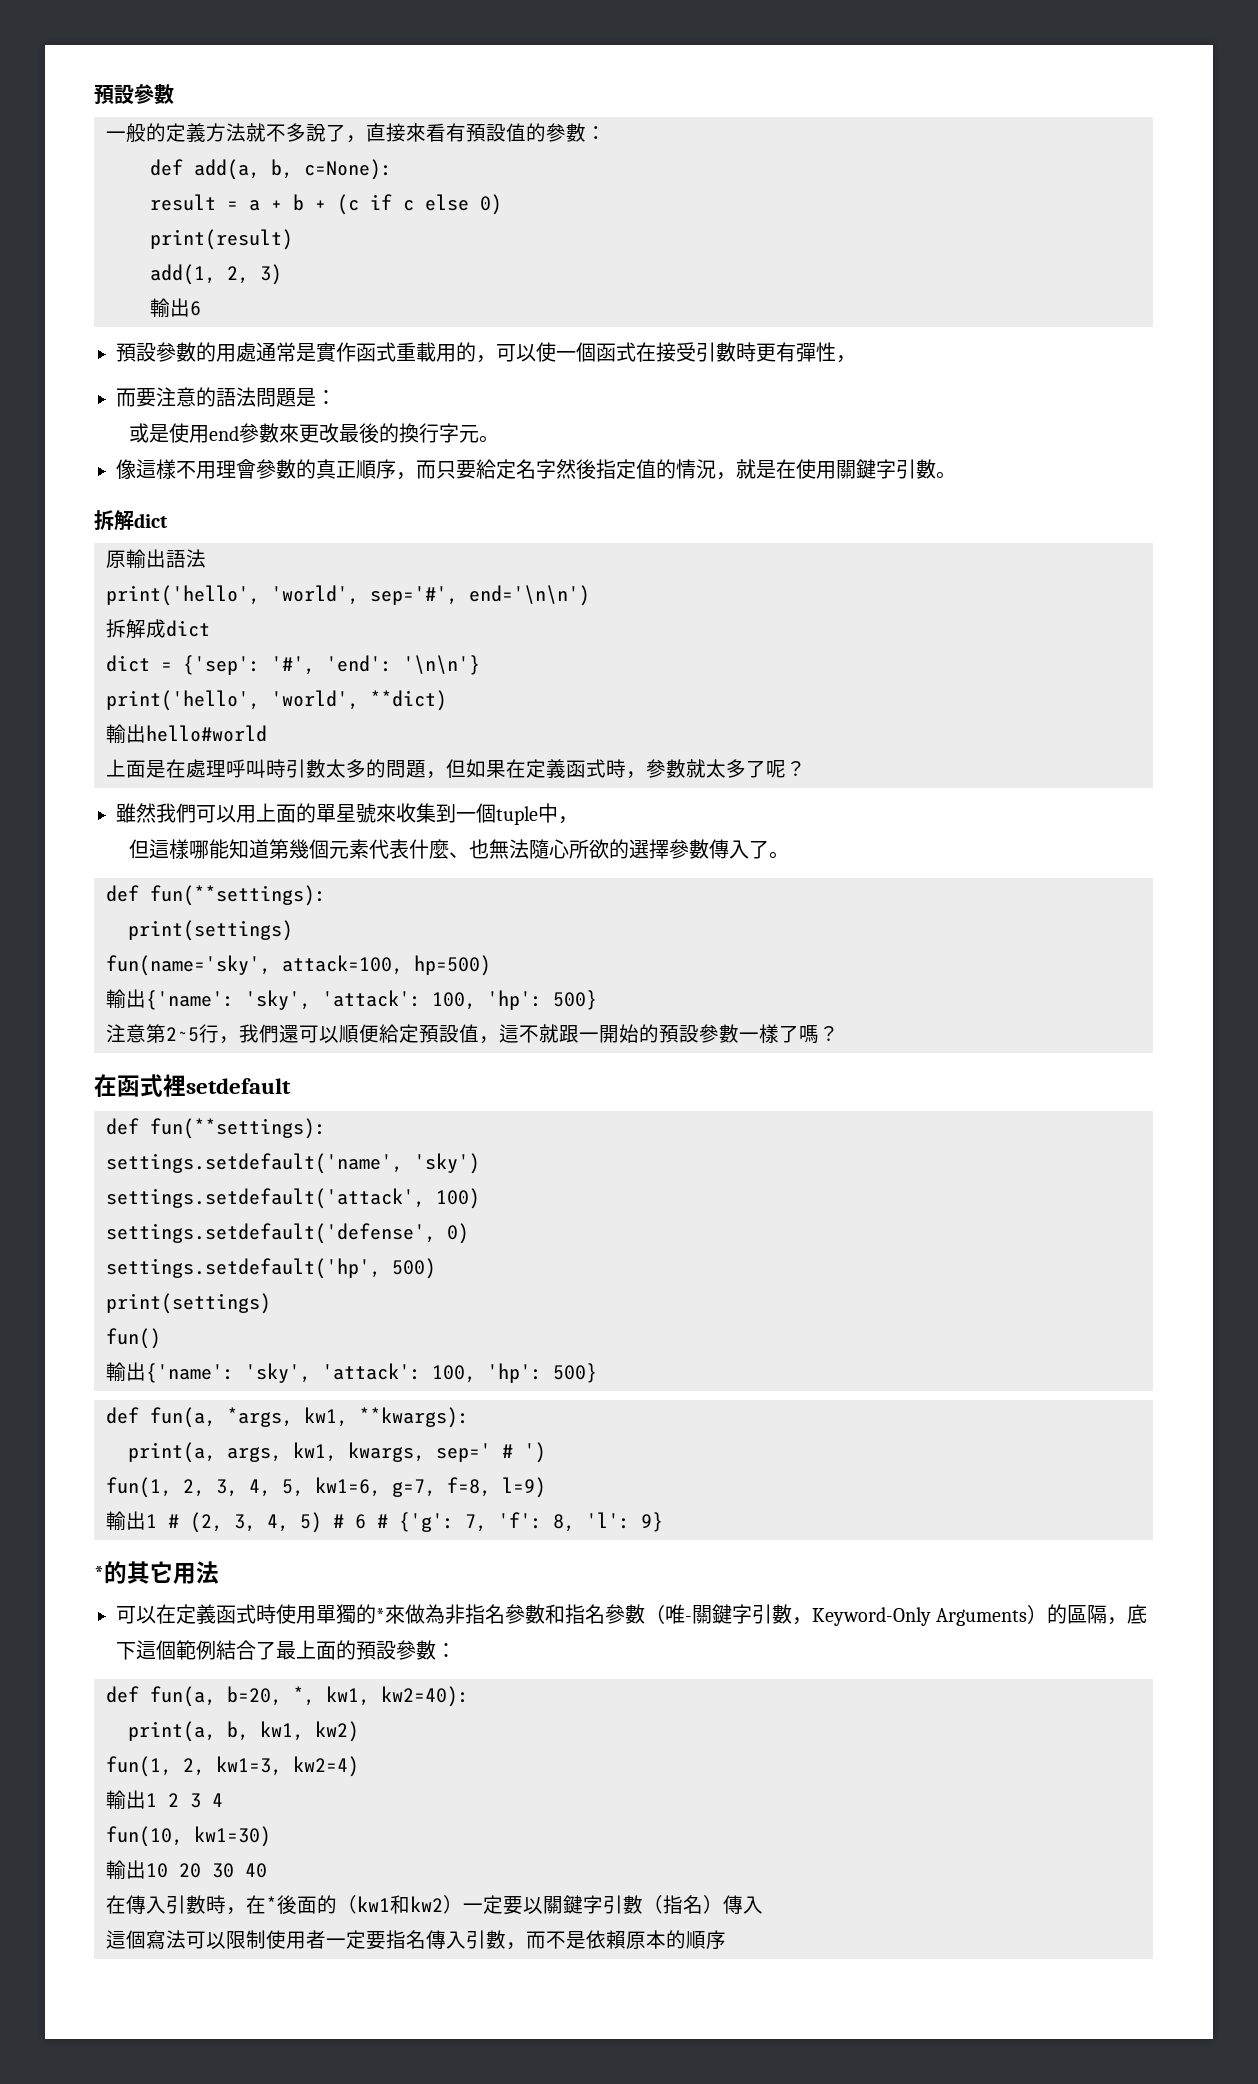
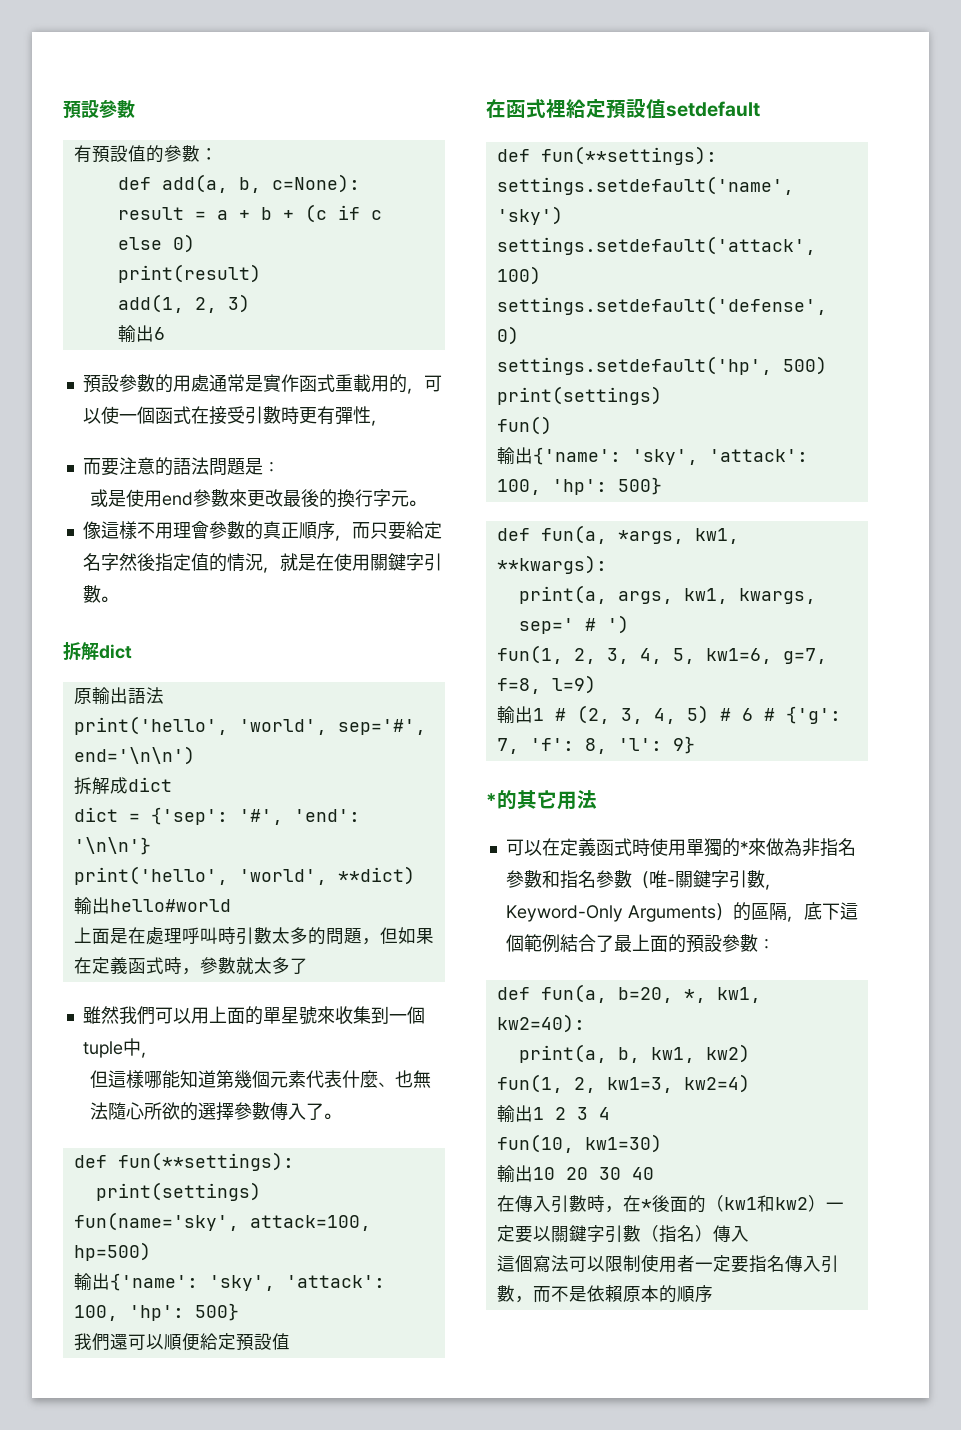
[106,123,446,143] 一般的定義方法就不多說了，直接來看 -> (135, 109) none
[766,760,806,778] 呢？ -> (308, 966) none
[106,1024,239,1044] 注意第2~5行， -> (239, 1312) none
[479,1024,839,1044] ，這不就跟一開始的預設參數一樣了嗎？ -> (290, 1341) none
(186, 1085) none -> [566,99,666,119] 給定預設值

